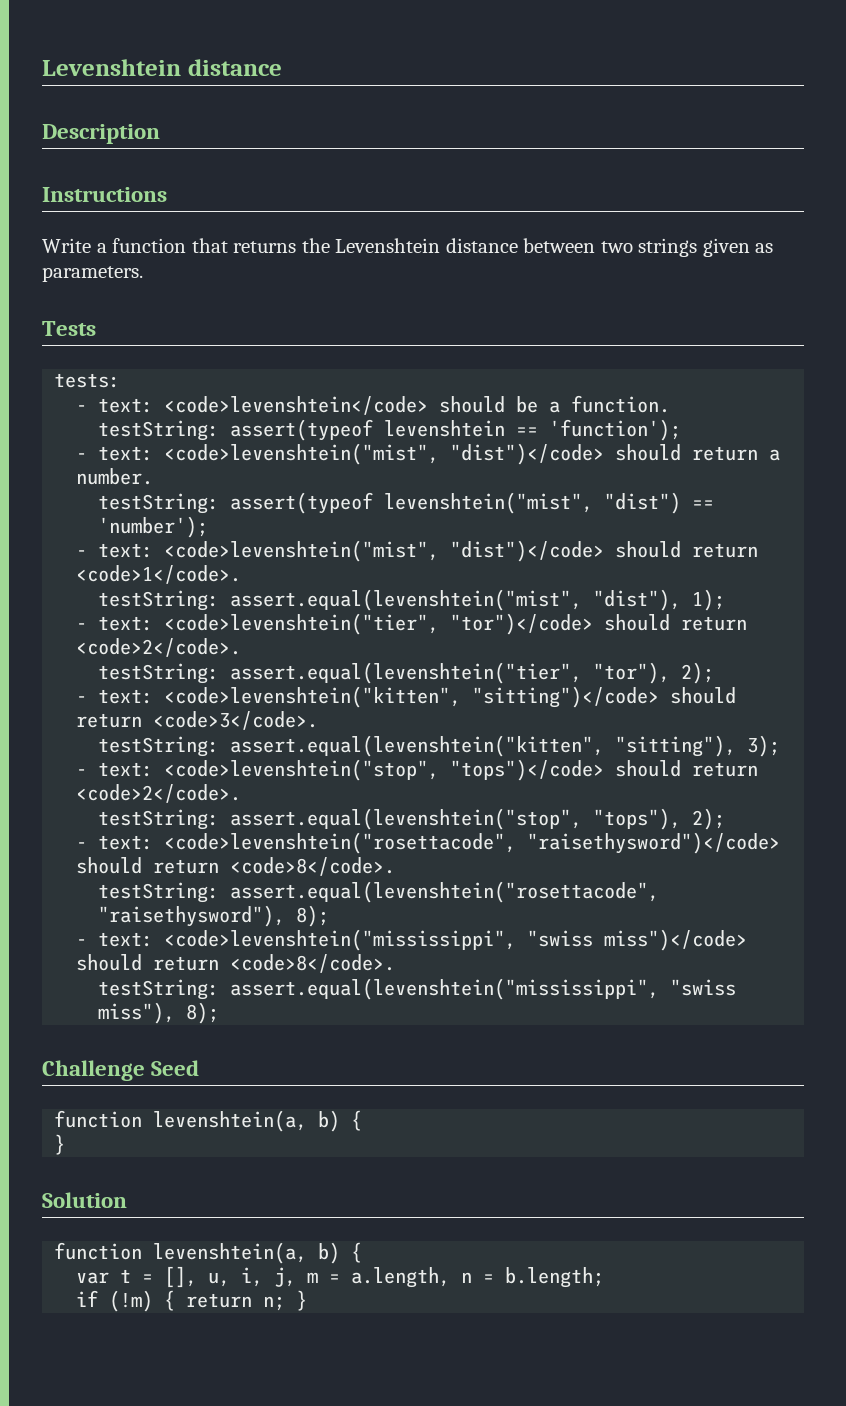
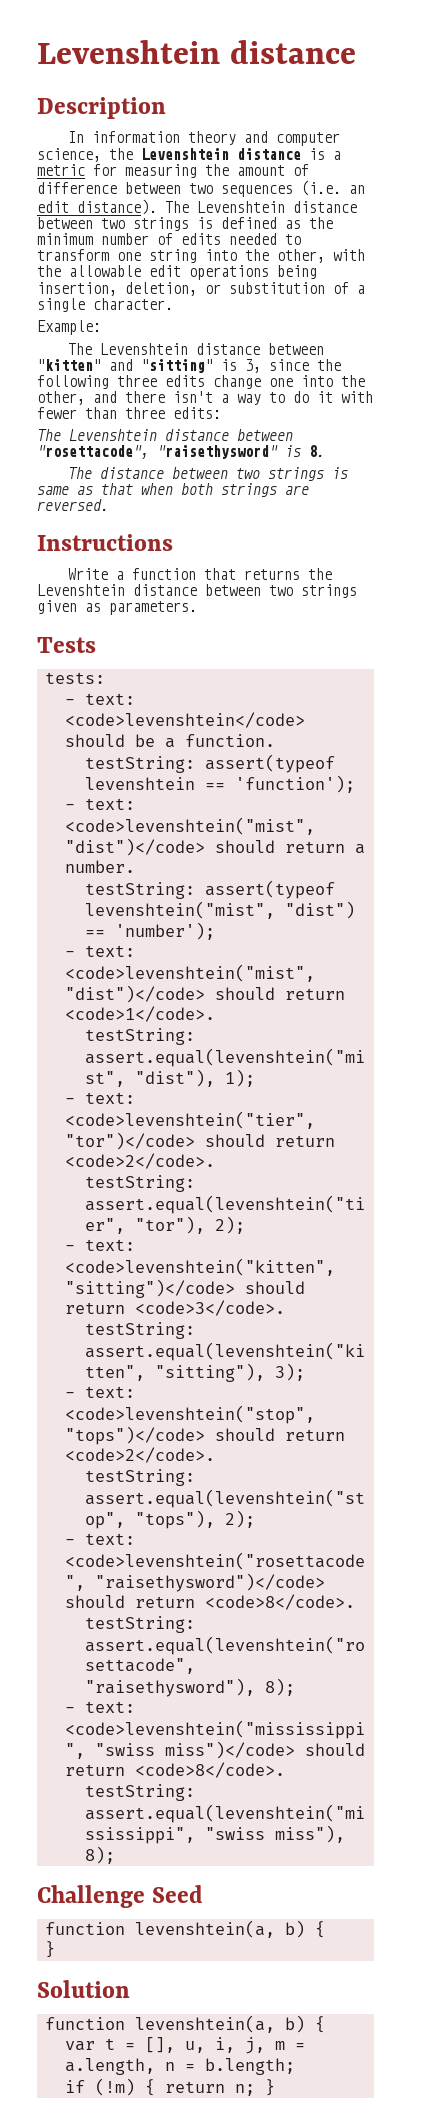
(160, 134) none -> [67,131,340,146] [37,148,341,162] [37,164,309,178] [37,180,365,197] [37,199,357,215] [37,217,333,231] [37,233,301,245] [37,249,365,263] [37,265,317,280] [37,282,365,296] [37,298,173,312] [37,320,101,335] [67,343,324,355] [37,359,341,373] [37,375,365,389] [37,391,373,405] [37,407,221,419] [37,429,293,441] [37,445,325,459] [67,467,348,481] [37,483,309,497] [37,499,109,511] // In information theory and computer science, the Levenshtein distance is a metric for measuring the amount of difference between two sequences (i.e. an edit distance). The Levenshtein distance between two strings is defined as the minimum number of edits needed to transform one string into the other, with the allowable edit operations being insertion, deletion, or substitution of a single character. // Example: // The Levenshtein distance between "kitten" and "sitting" is 3, since the following three edits change one into the other, and there isn't a way to do it with fewer than three edits: // The Levenshtein distance between "rosettacode", "raisethysword" is 8. // The distance between two strings is same as that when both strings are reversed.

